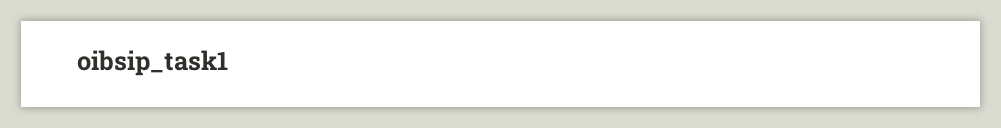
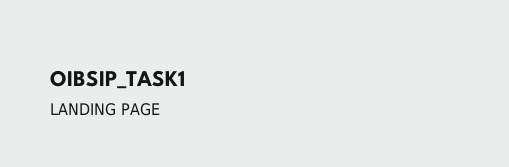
[77,50,228,76] oibsip_task1 -> [50,70,185,89] [50,103,160,116] OIBSIP_TASK1 // LANDING PAGE

